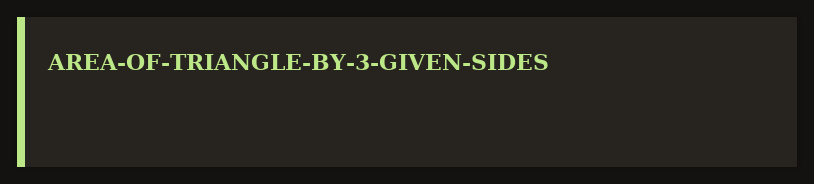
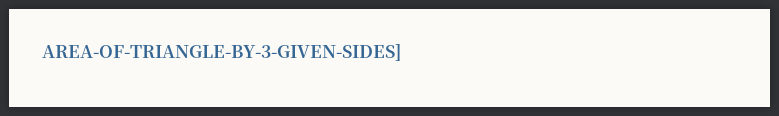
[47,54,549,70] AREA-OF-TRIANGLE-BY-3-GIVEN-SIDES -> [42,44,402,61] AREA-OF-TRIANGLE-BY-3-GIVEN-SIDES]

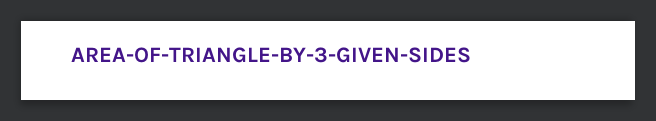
[42,44,402,61] AREA-OF-TRIANGLE-BY-3-GIVEN-SIDES] -> [71,47,471,63] AREA-OF-TRIANGLE-BY-3-GIVEN-SIDES

